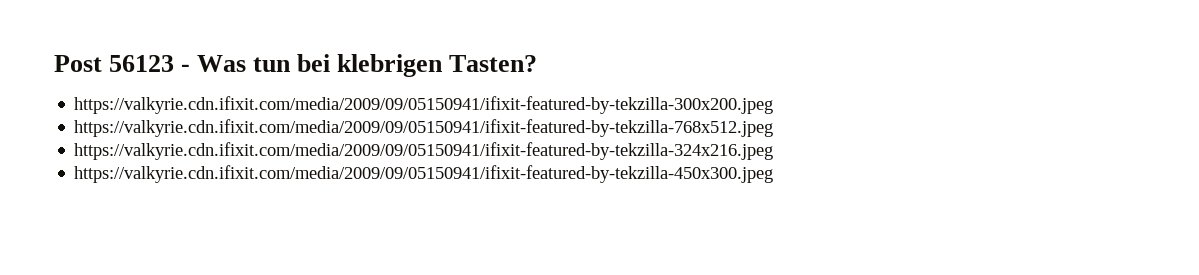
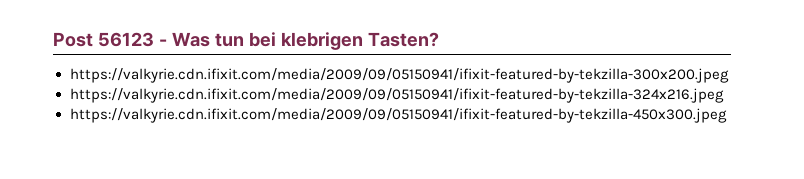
[74,119,774,137] // https://valkyrie.cdn.ifixit.com/media/2009/09/05150941/ifixit-featured-by-tekzilla-768x512.jpeg -> (729, 75) none

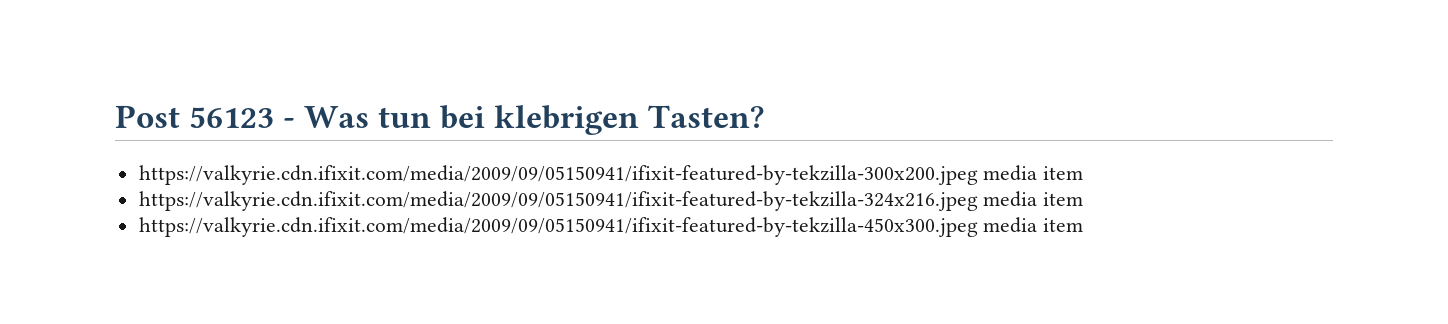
(729, 75) none -> [983,165,1084,181] media item
(724, 95) none -> [983,191,1084,207] media item
(727, 115) none -> [983,217,1084,233] media item

